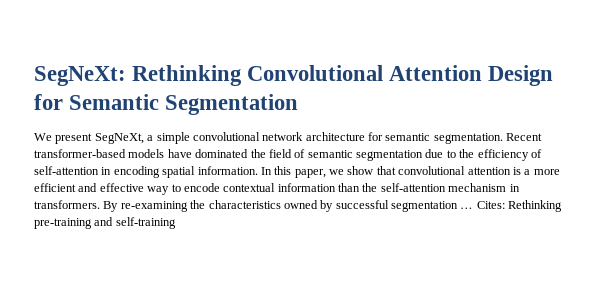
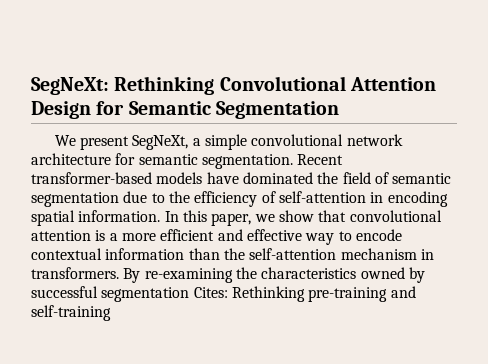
[460,207,474,209] … -> (190, 294) none

